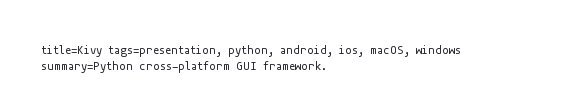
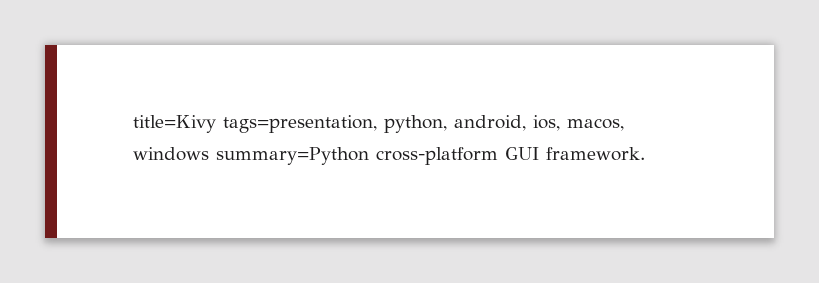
[370,46,410,57] macOS, -> [567,118,624,131] macos,

